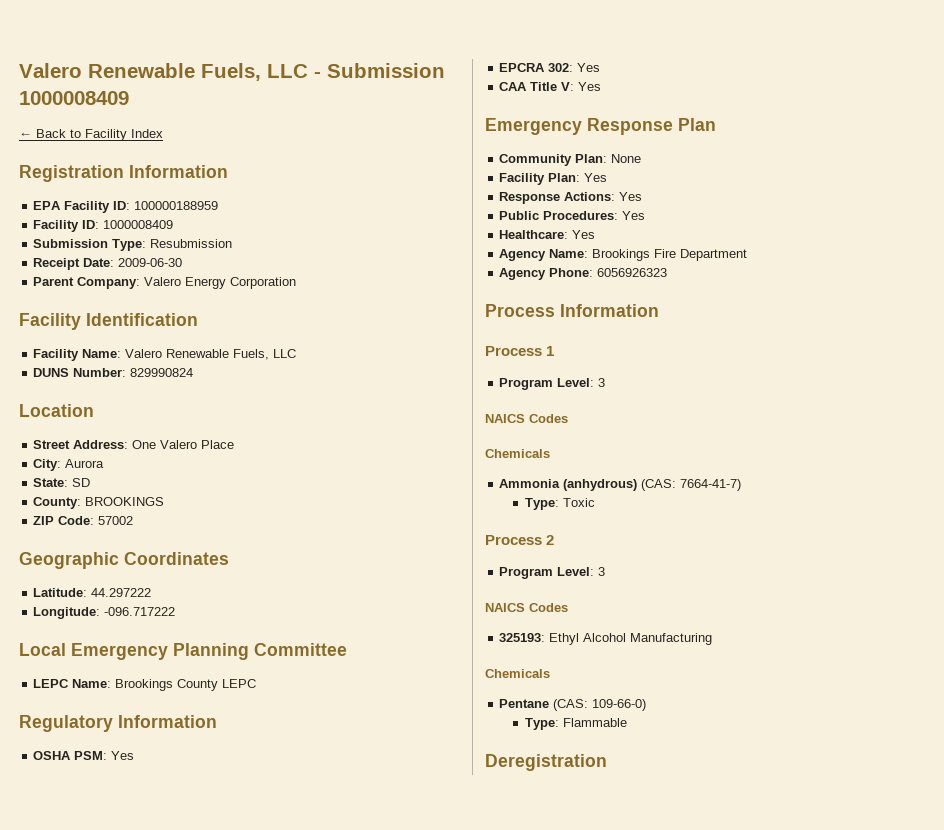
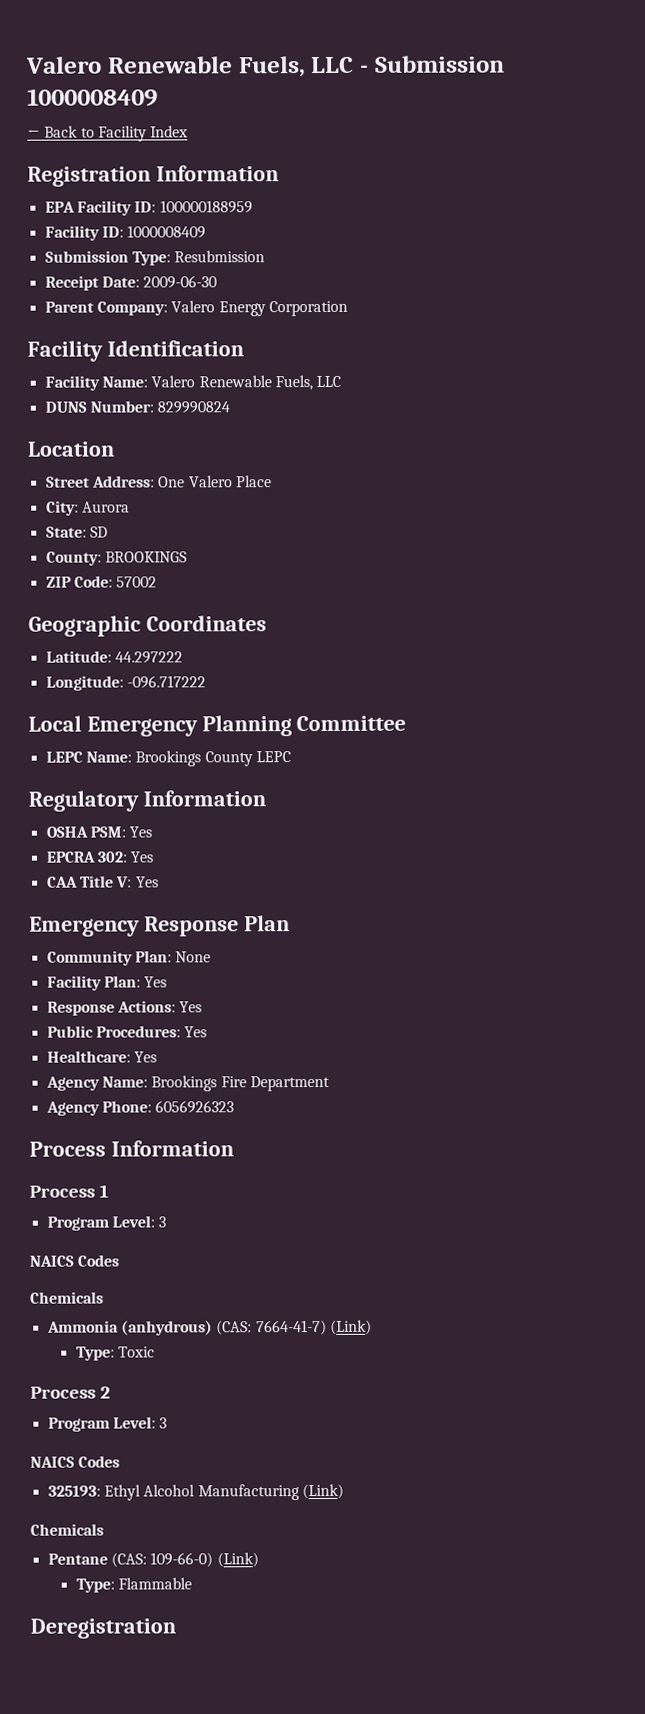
(742, 485) none -> [329,1319,372,1335] (Link)
(713, 639) none -> [301,1483,344,1500] (Link)
(647, 705) none -> [216,1552,259,1568] (Link)

